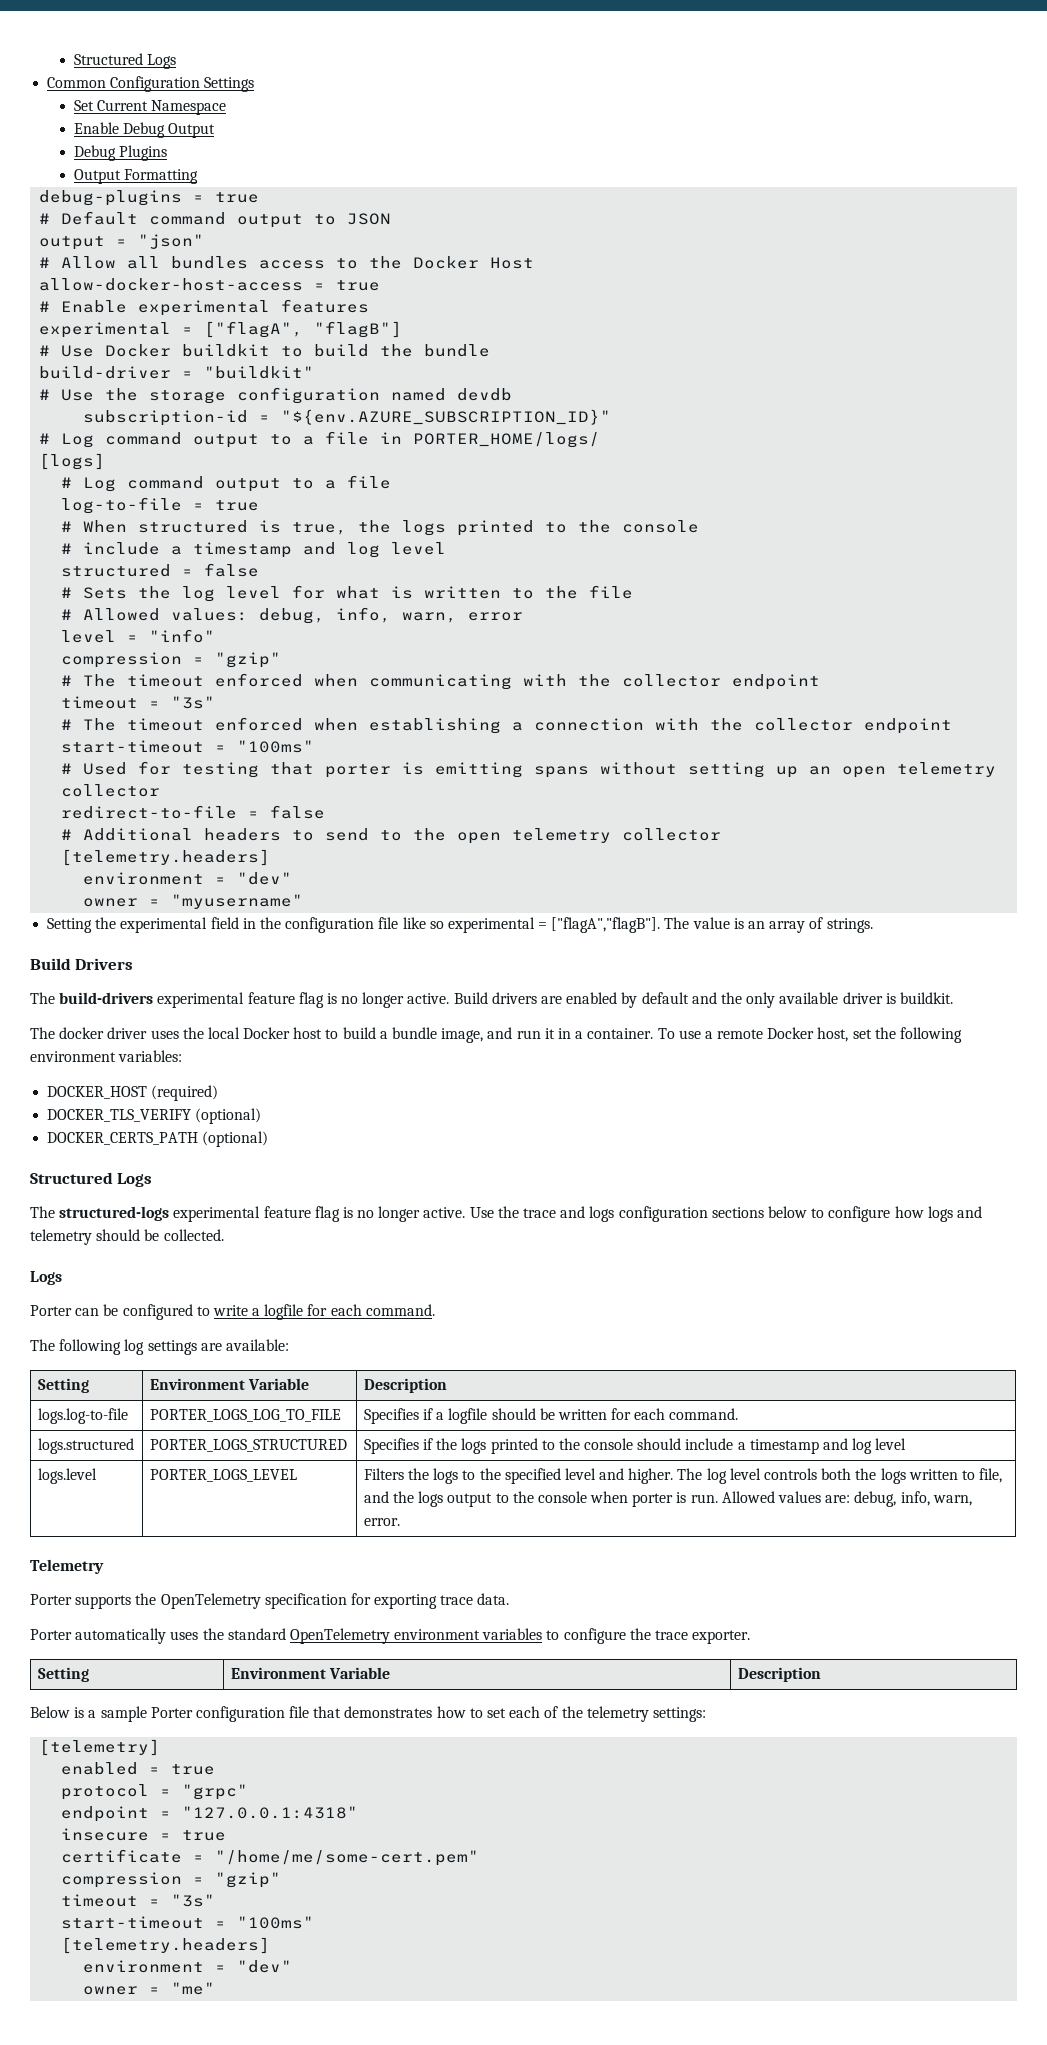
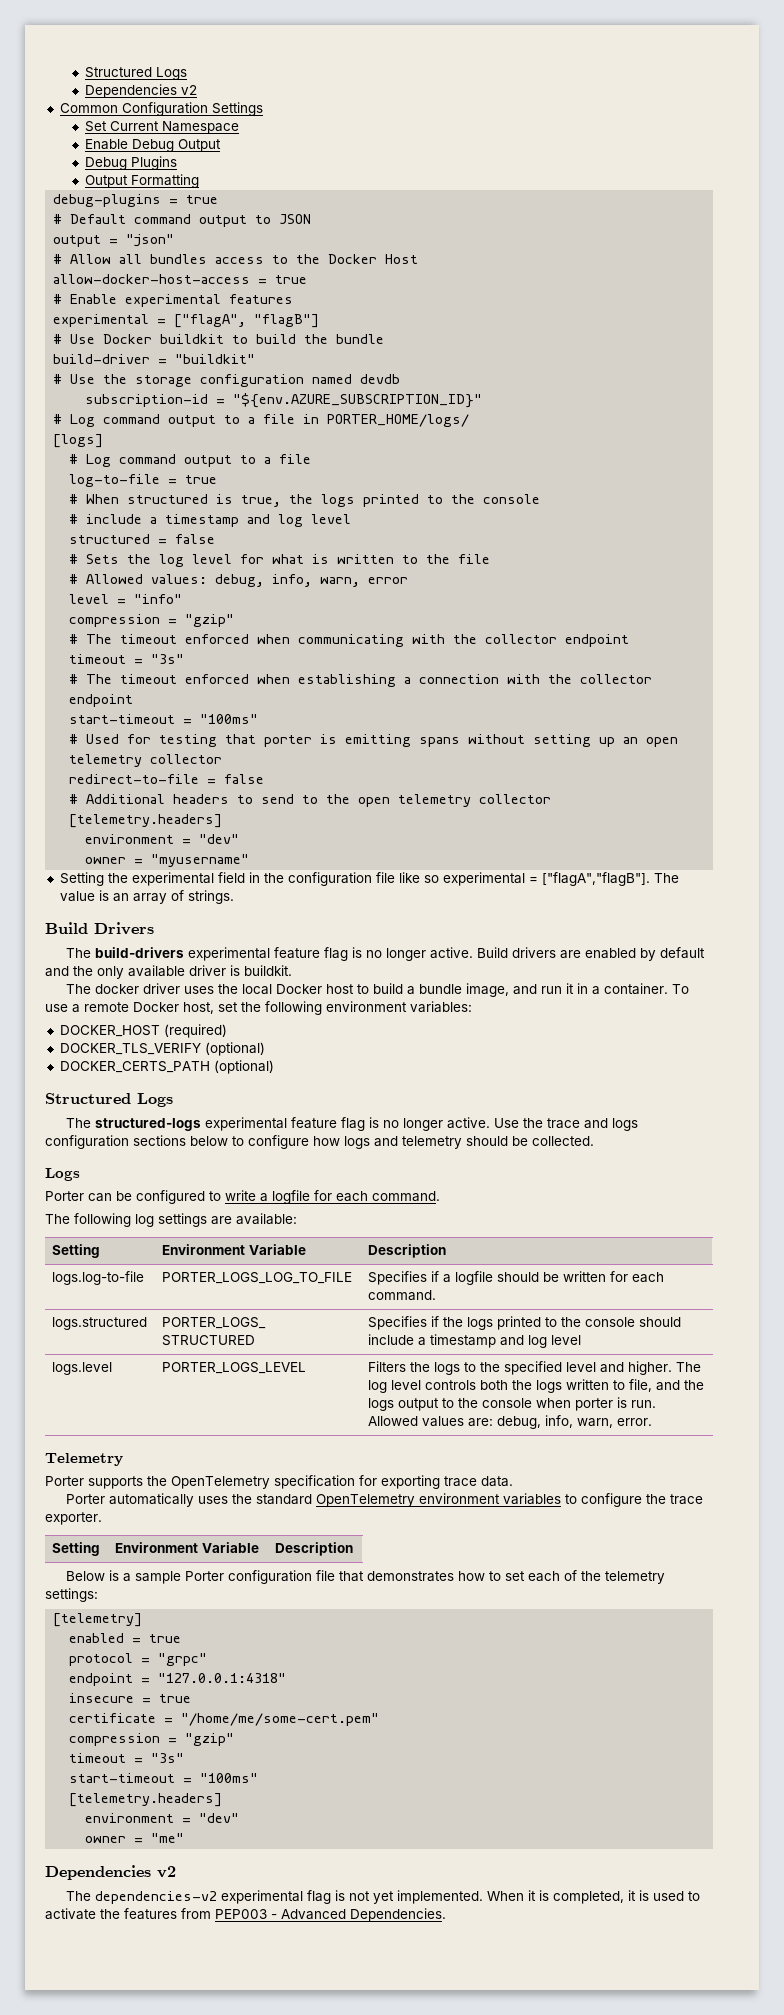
[74,53,177,69] Structured Logs -> [84,67,187,80] [84,84,197,98] Structured Logs // Dependencies v2
(216, 1988) none -> [45,1865,176,1880] [66,1890,701,1904] [45,1908,446,1922] // Dependencies v2 // The dependencies-v2 experimental flag is not yet implemented. When it is completed, it is used to activate the features from PEP003 - Advanced Dependencies.

